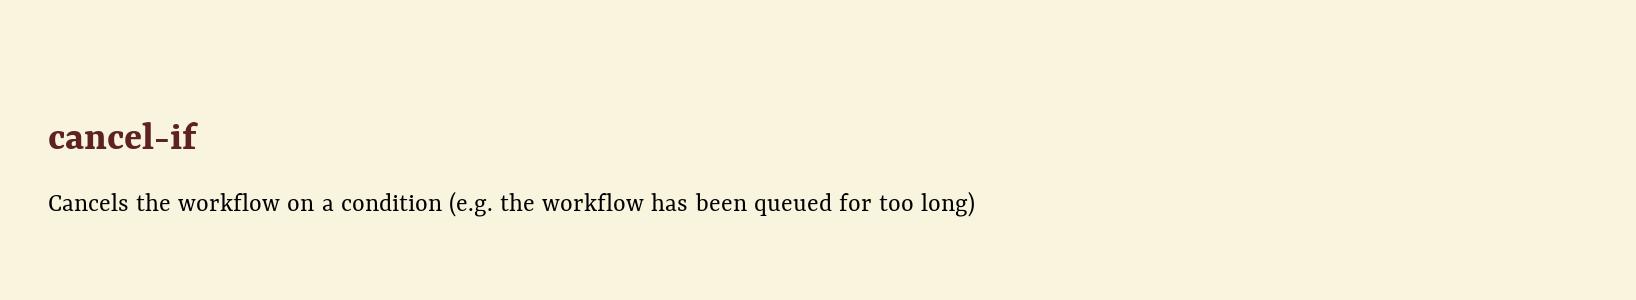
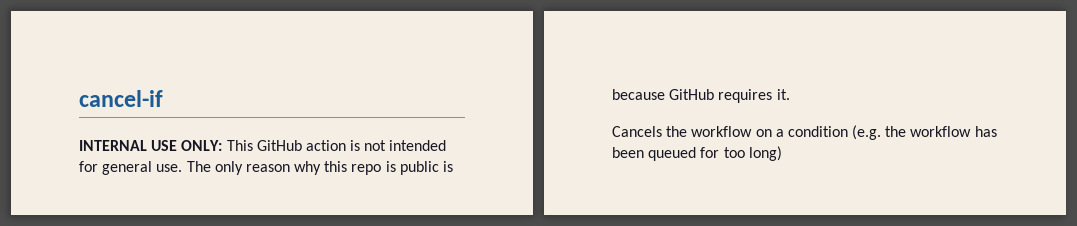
(199, 135) none -> [79,140,447,151] [79,161,454,175] [612,89,790,103] // INTERNAL USE ONLY: This GitHub action is not intended for general use. The only reason why this repo is public is because GitHub requires it.

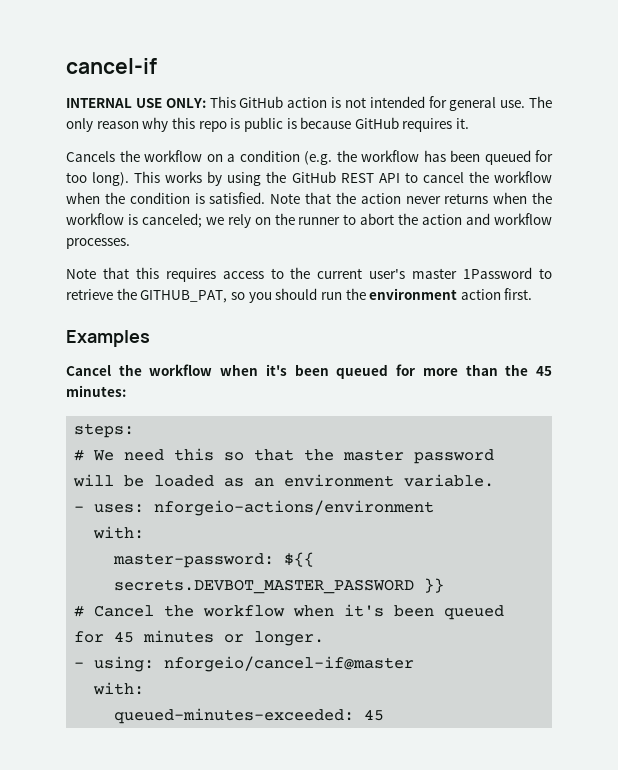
[748,146,782,161] long) -> [92,171,552,186] [66,192,552,204] [66,213,552,228] [66,238,130,249] [66,267,552,282] [66,288,533,303] [66,330,150,347] [66,364,553,379] [66,385,126,397] [74,423,135,438] [74,448,495,464] [73,474,495,487] [74,500,435,516] [93,526,145,539] [113,552,315,568] [114,578,445,594] [74,604,505,620] [74,630,325,646] [74,656,415,672] [93,682,145,695] [114,708,385,724] long). This works by using the GitHub REST API to cancel the workflow when the condition is satisfied. Note that the action never returns when the workflow is canceled; we rely on the runner to abort the action and workflow processes. // Note that this requires access to the current user's master 1Password to retrieve the GITHUB_PAT, so you should run the environment action first. // Examples // Cancel the workflow when it's been queued for more than the 45 minutes: // steps: // # We need this so that the master password will be loaded as an environment variable. // - uses: nforgeio-actions/environment // with: // master-password: ${{ secrets.DEVBOT_MASTER_PASSWORD }} // # Cancel the workflow when it's been queued for 45 minutes or longer. // - using: nforgeio/cancel-if@master // with: // queued-minutes-exceeded: 45

